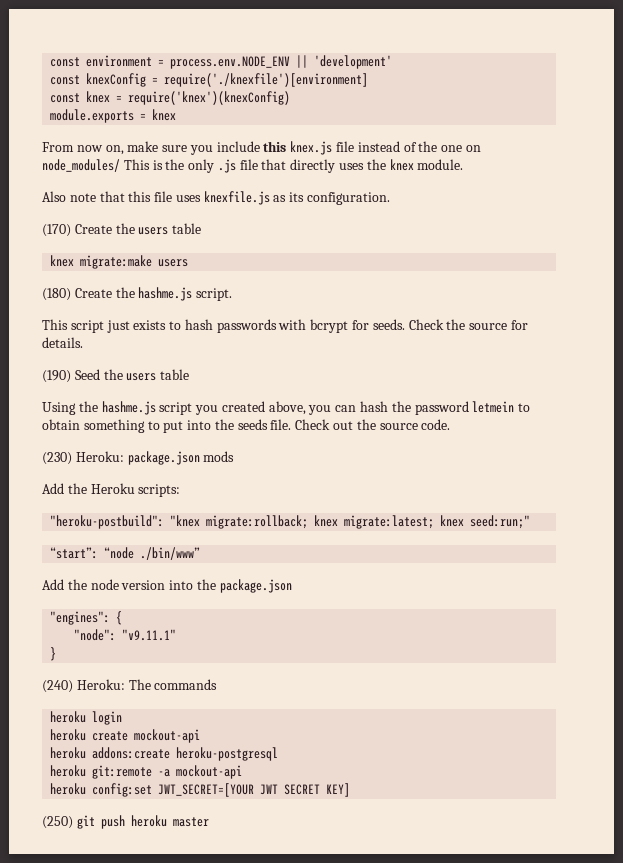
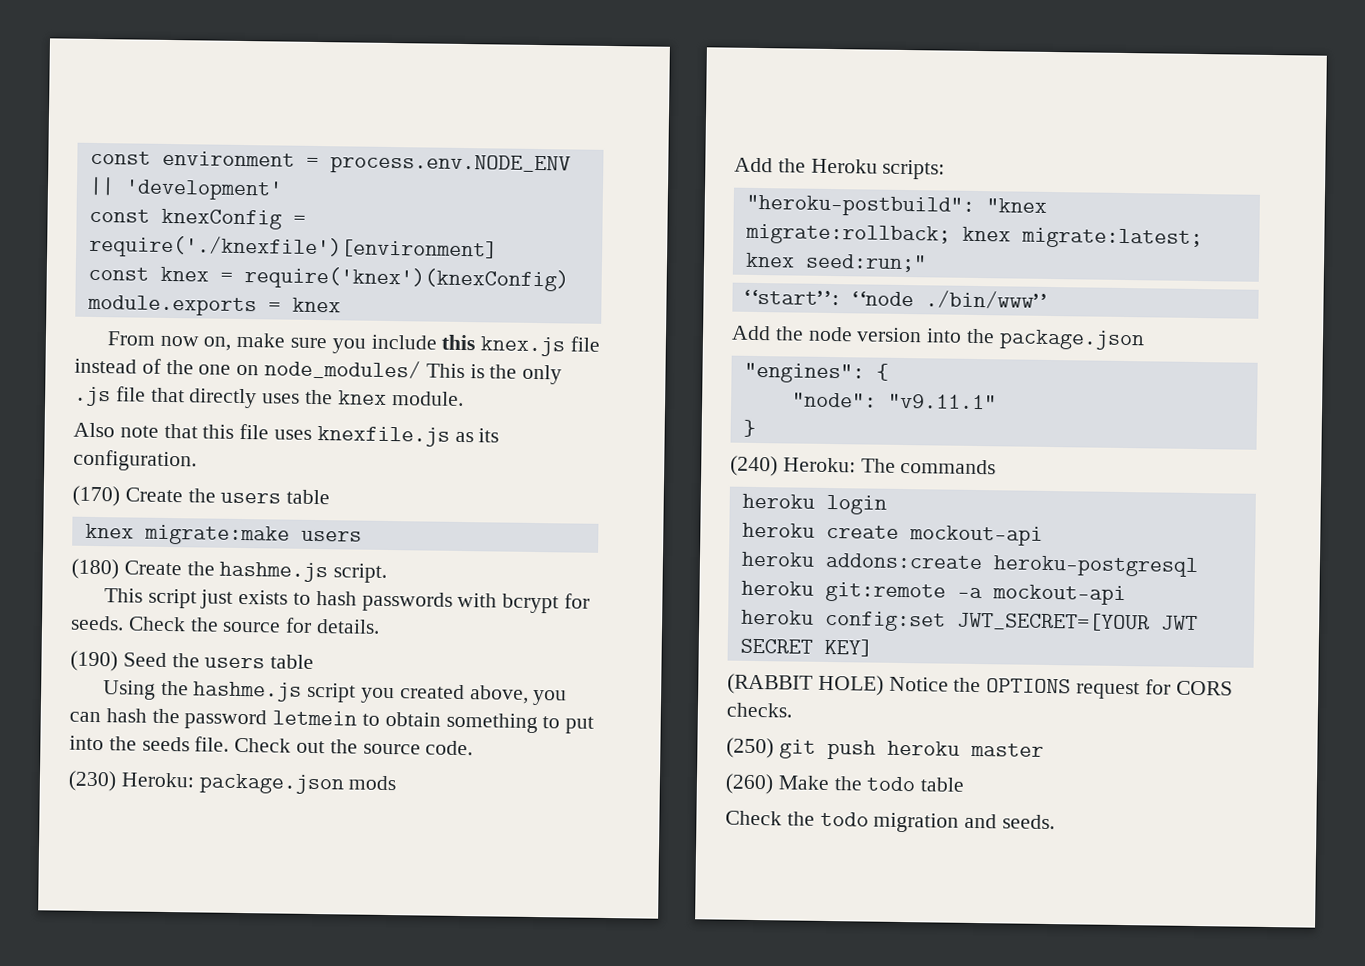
(351, 790) none -> [727,673,1233,700] [726,702,793,718] // (RABBIT HOLE) Notice the OPTIONS request for CORS checks.
(209, 822) none -> [725,773,966,795] [725,810,1056,833] // (260) Make the todo table // Check the todo migration and seeds.

